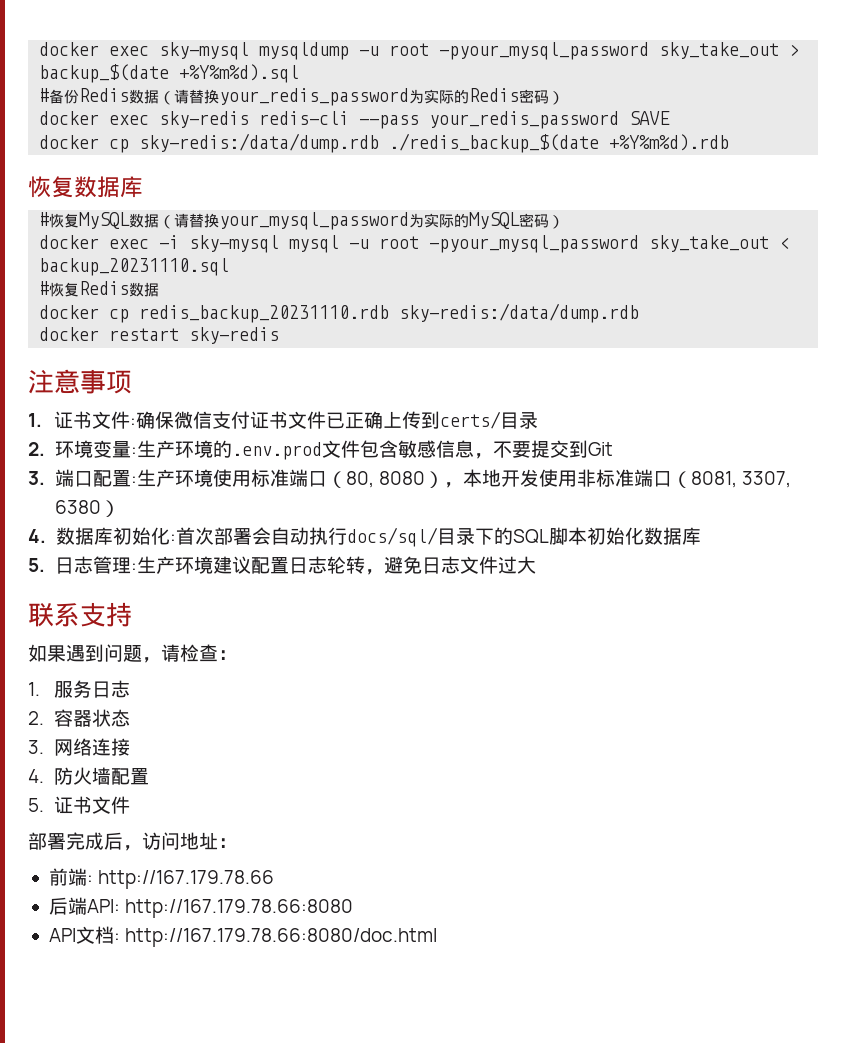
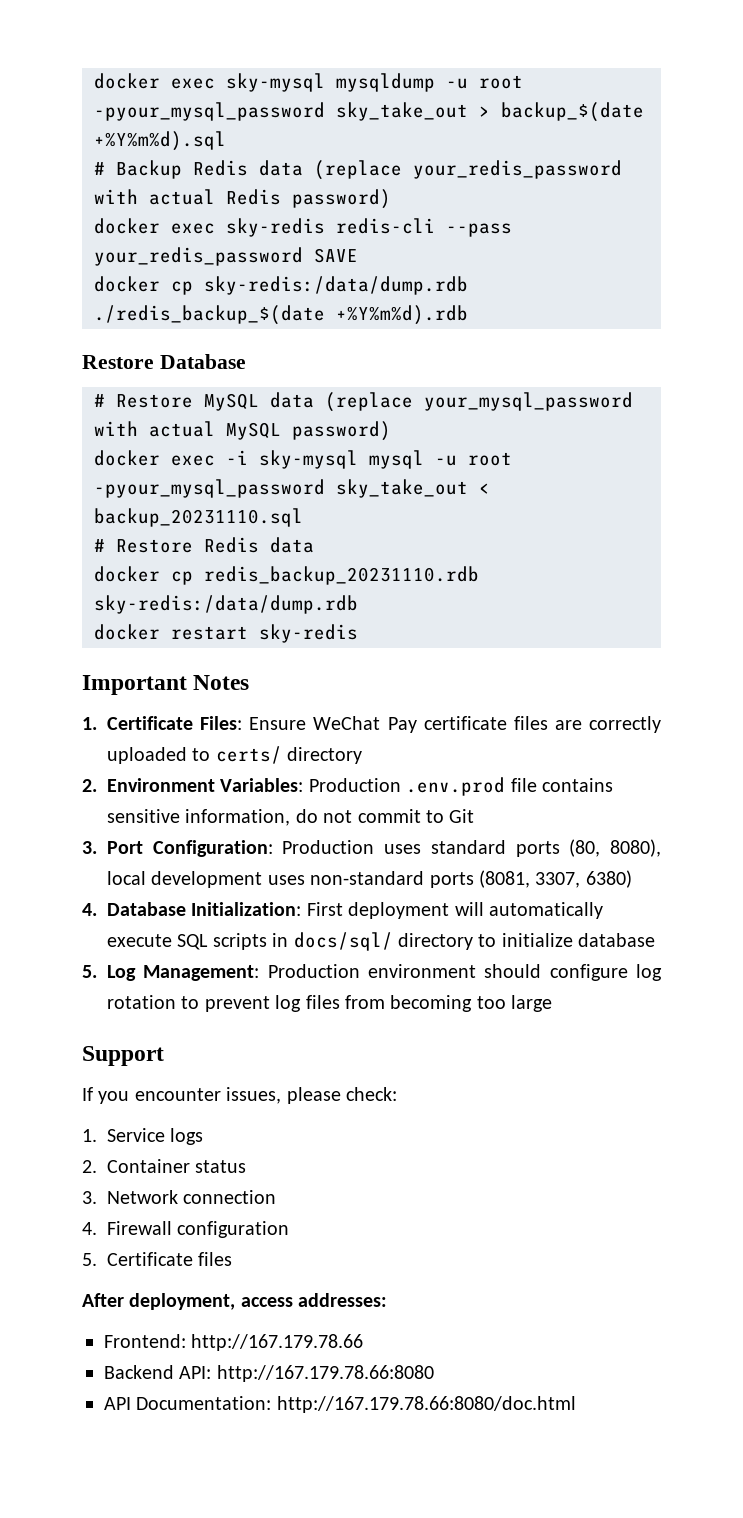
[49,88,565,106] 备份Redis数据（请替换your_redis_password为实际的Redis密码） -> [116,160,622,180] [94,189,391,209] Backup Redis data (replace your_redis_password with actual Redis password)
[28,176,143,198] [39,212,565,230] 恢复数据库 // #恢复MySQL数据（请替换your_mysql_password为实际的MySQL密码） -> [82,354,246,369] [94,392,633,412] [94,421,391,441] Restore Database // # Restore MySQL data (replace your_mysql_password with actual MySQL password)
[49,281,160,297] 恢复Redis数据 -> [116,537,314,553] Restore Redis data
[28,369,132,394] [28,411,538,429] [28,440,613,460] [28,469,791,488] [54,500,120,517] [28,527,701,547] [28,556,536,575] [28,602,132,627] [28,644,237,663] [28,680,130,698] [28,709,130,727] [28,738,130,756] [28,767,149,785] [28,796,130,814] [28,832,237,851] [48,868,93,886] 注意事项 // 1.证书文件:确保微信支付证书文件已正确上传到certs/目录 // 2.环境变量:生产环境的.env.prod文件包含敏感信息，不要提交到Git // 3.端口配置:生产环境使用标准端口（80, 8080），本地开发使用非标准端口（8081, 3307, 6380） // 4.数据库初始化:首次部署会自动执行docs/sql/目录下的SQL脚本初始化数据库 // 5.日志管理:生产环境建议配置日志轮转，避免日志文件过大 // 联系支持 // 如果遇到问题，请检查： // 1.服务日志 // 2.容器状态 // 3.网络连接 // 4.防火墙配置 // 5.证书文件 // 部署完成后，访问地址： // 前端: -> [82,675,250,695] [82,716,661,733] [107,746,363,764] [82,777,613,796] [107,809,475,826] [82,839,661,857] [107,870,632,888] [82,902,603,919] [107,932,656,951] [82,964,662,981] [107,995,553,1012] [82,1046,164,1066] [82,1087,397,1104] [82,1128,204,1145] [82,1159,247,1173] [82,1190,277,1204] [82,1221,290,1238] [82,1252,233,1266] [82,1293,388,1310] [104,1334,186,1348] Important Notes // 1. Certificate Files: Ensure WeChat Pay certificate files are correctly uploaded to certs/ directory // 2. Environment Variables: Production .env.prod file contains sensitive information, do not commit to Git // 3. Port Configuration: Production uses standard ports (80, 8080), local development uses non-standard ports (8081, 3307, 6380) // 4. Database Initialization: First deployment will automatically execute SQL scripts in docs/sql/ directory to initialize database // 5. Log Management: Production environment should configure log rotation to prevent log files from becoming too large // Support // If you encounter issues, please check: // 1. Service logs // 2. Container status // 3. Network connection // 4. Firewall configuration // 5. Certificate files // After deployment, access addresses: // Frontend:
[48,897,87,915] 后端 -> [104,1365,174,1379] Backend
[75,926,120,944] 文档: -> [136,1396,272,1410] Documentation:

